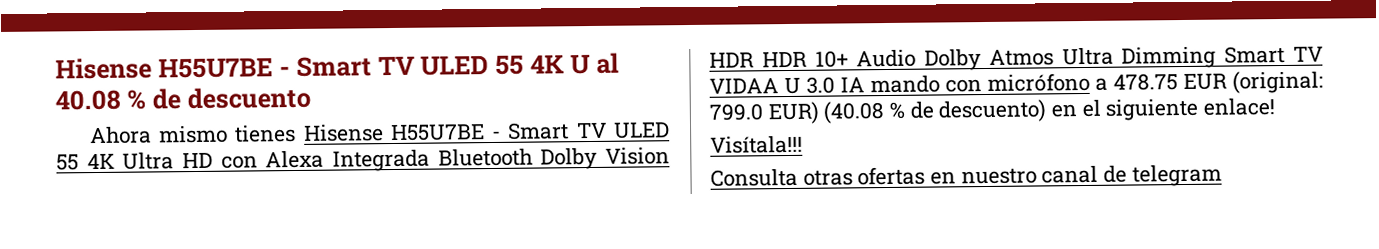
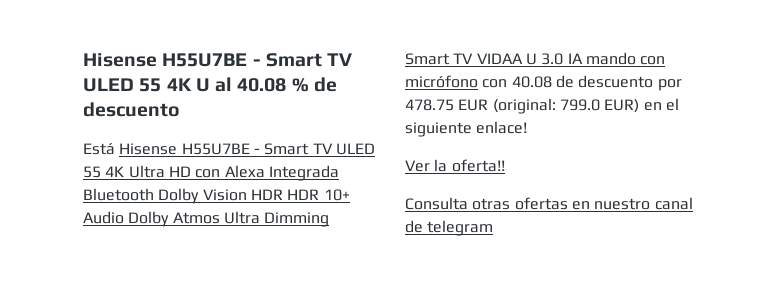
[88,124,297,145] Ahora mismo tienes -> [83,143,115,155] Está
[1095,77,1108,91] a -> [482,75,682,91] con 40.08 de descuento por
[823,99,1047,124] (40.08 % de descuento) -> (640, 106) none
[710,135,803,154] Visítala!!! -> [405,159,505,172] Ver la oferta!!

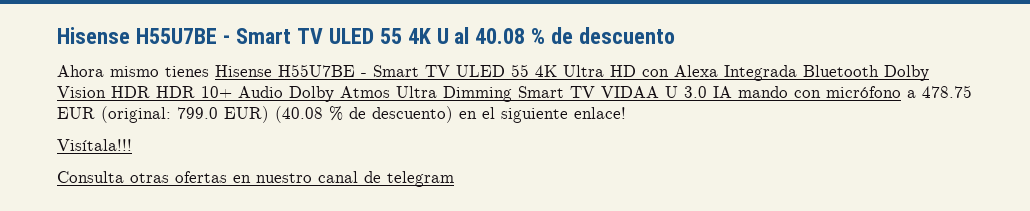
[83,143,115,155] Está -> [57,65,209,77] Ahora mismo tienes
[482,75,682,91] con 40.08 de descuento por -> [907,90,916,98] a
(640, 106) none -> [275,106,453,123] (40.08 % de descuento)
[405,159,505,172] Ver la oferta!! -> [57,139,132,151] Visítala!!!

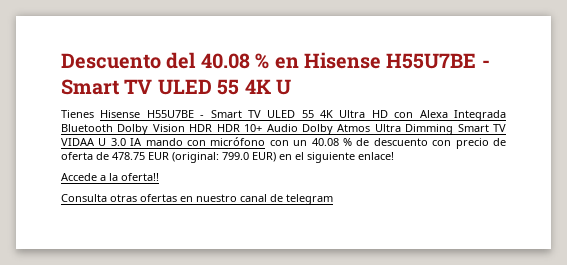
(57, 35) none -> [61,52,299,69] Descuento del 40.08 % en
[454,27,676,44] [57,65,209,77] al 40.08 % de descuento // Ahora mismo tienes -> [61,110,94,118] // Tienes
[907,90,916,98] a -> [269,138,506,149] [61,152,109,160] con un 40.08 % de descuento con precio de oferta de
[275,106,453,123] (40.08 % de descuento) -> (276, 157) none
[57,139,132,151] Visítala!!! -> [61,173,159,181] Accede a la oferta!!

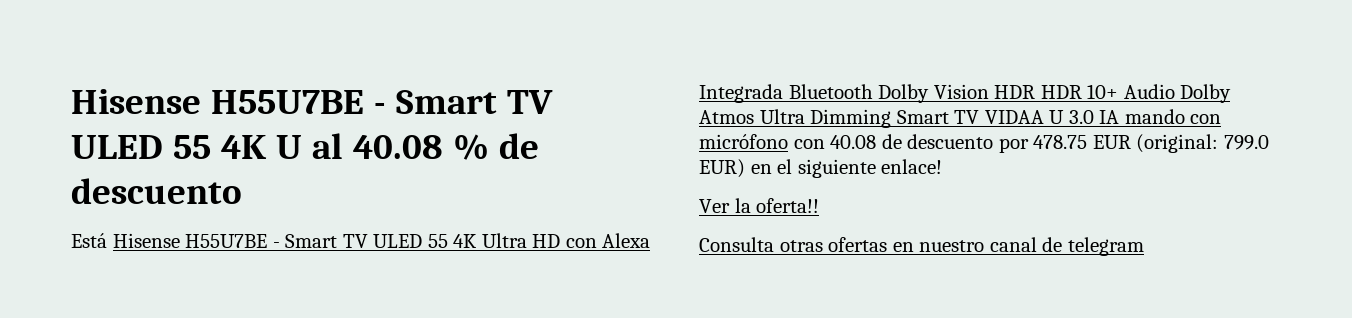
[61,52,299,69] Descuento del 40.08 % en -> (71, 101) none
[61,110,94,118] // Tienes -> [311,133,539,160] [71,178,242,204] [71,233,107,248] al 40.08 % de descuento // Está
[293,138,506,149] [61,152,109,160] un 40.08 % de descuento con precio de oferta de -> [830,134,1029,153] 40.08 de descuento por
[61,173,106,181] Accede a -> [699,199,730,213] Ver

